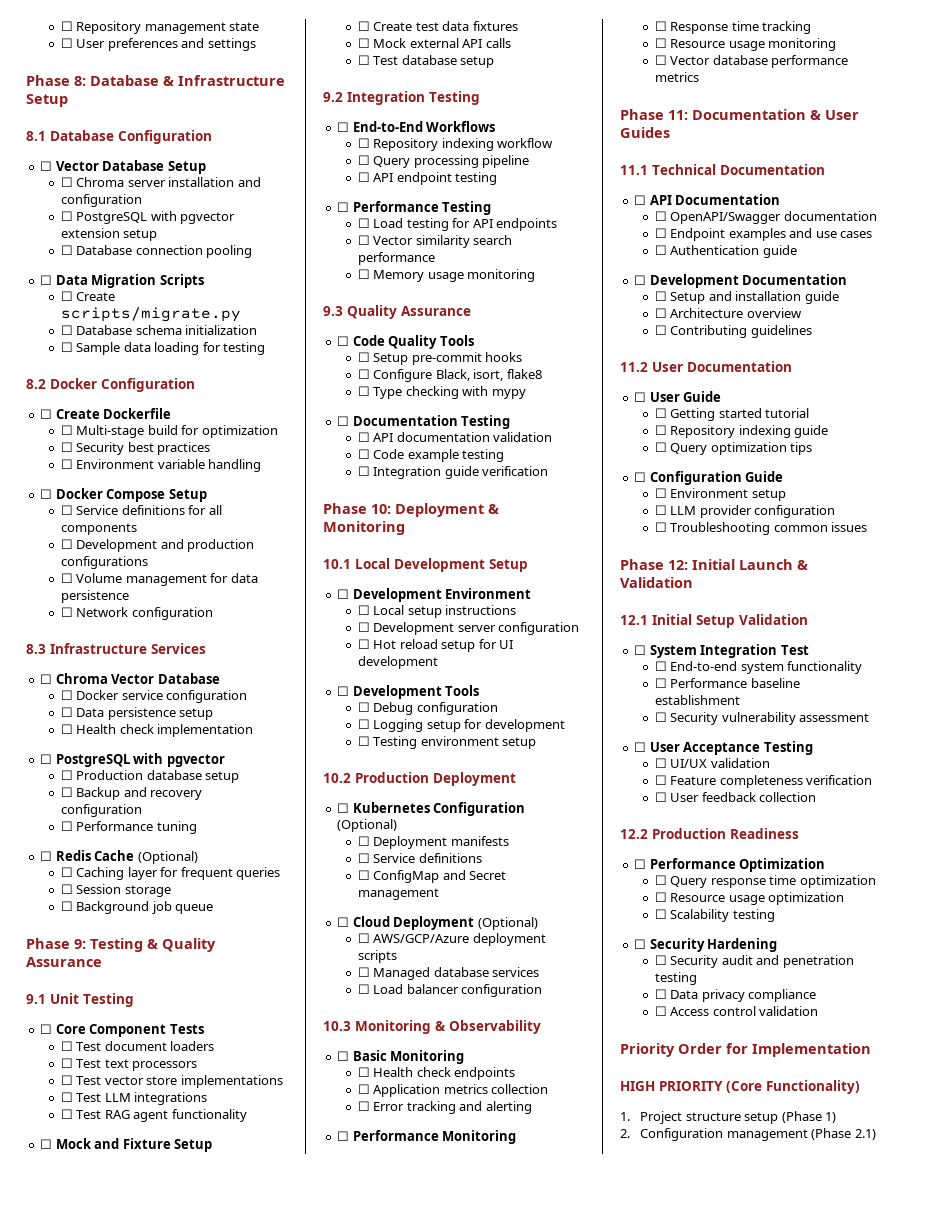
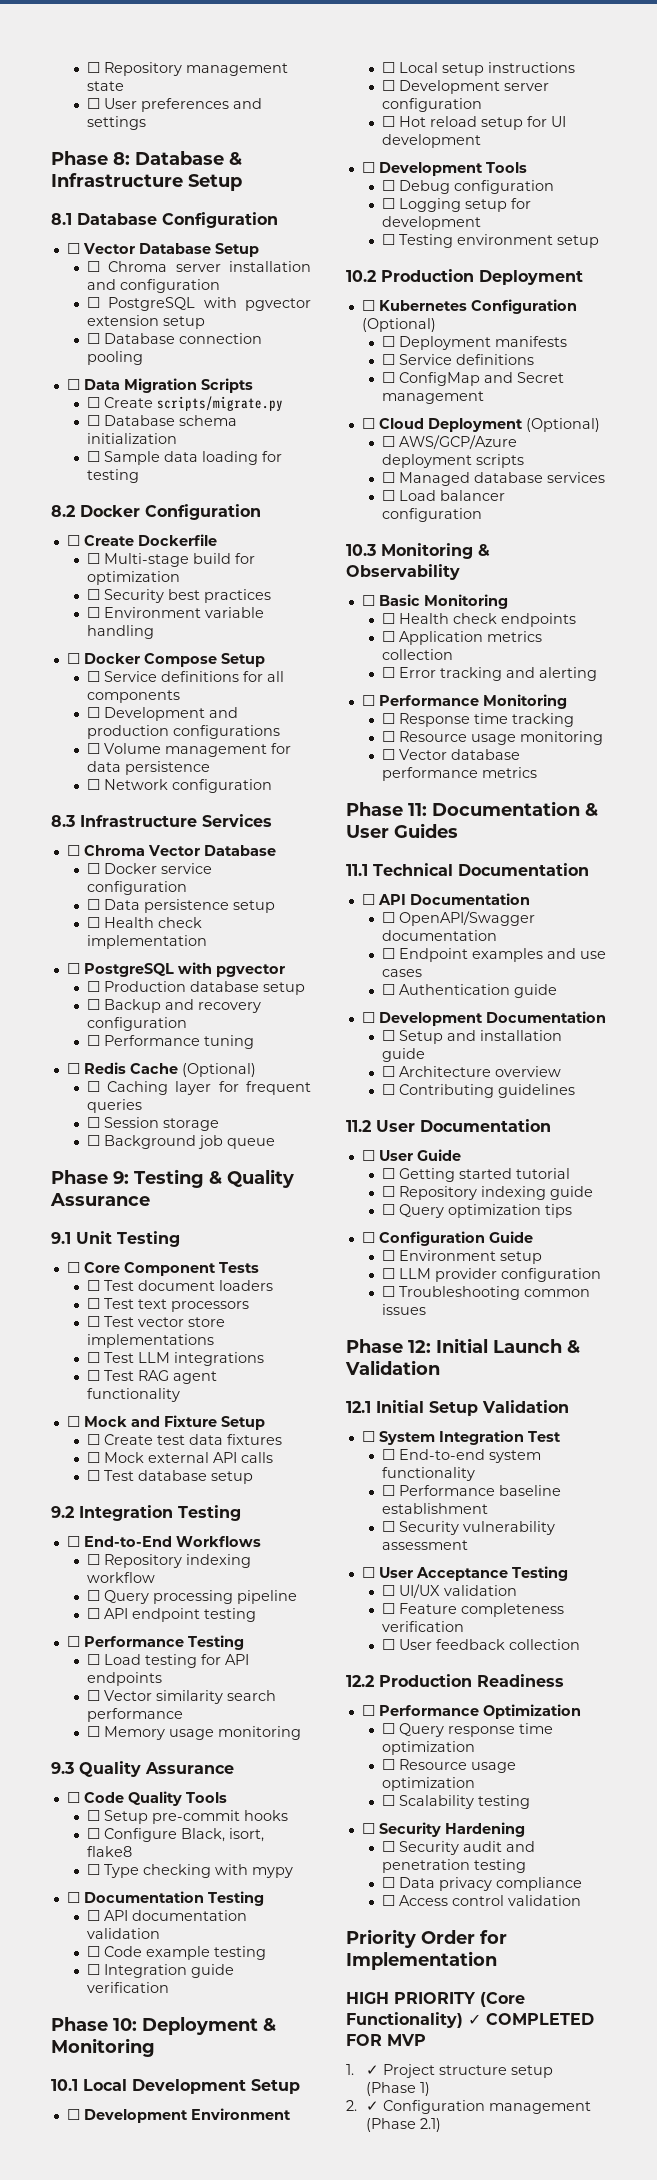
(860, 1087) none -> [468,2013,594,2025] [346,2034,426,2046] ✓ COMPLETED FOR MVP
(630, 1116) none -> [365,2065,379,2075] ✓
(630, 1133) none -> [365,2101,379,2111] ✓

